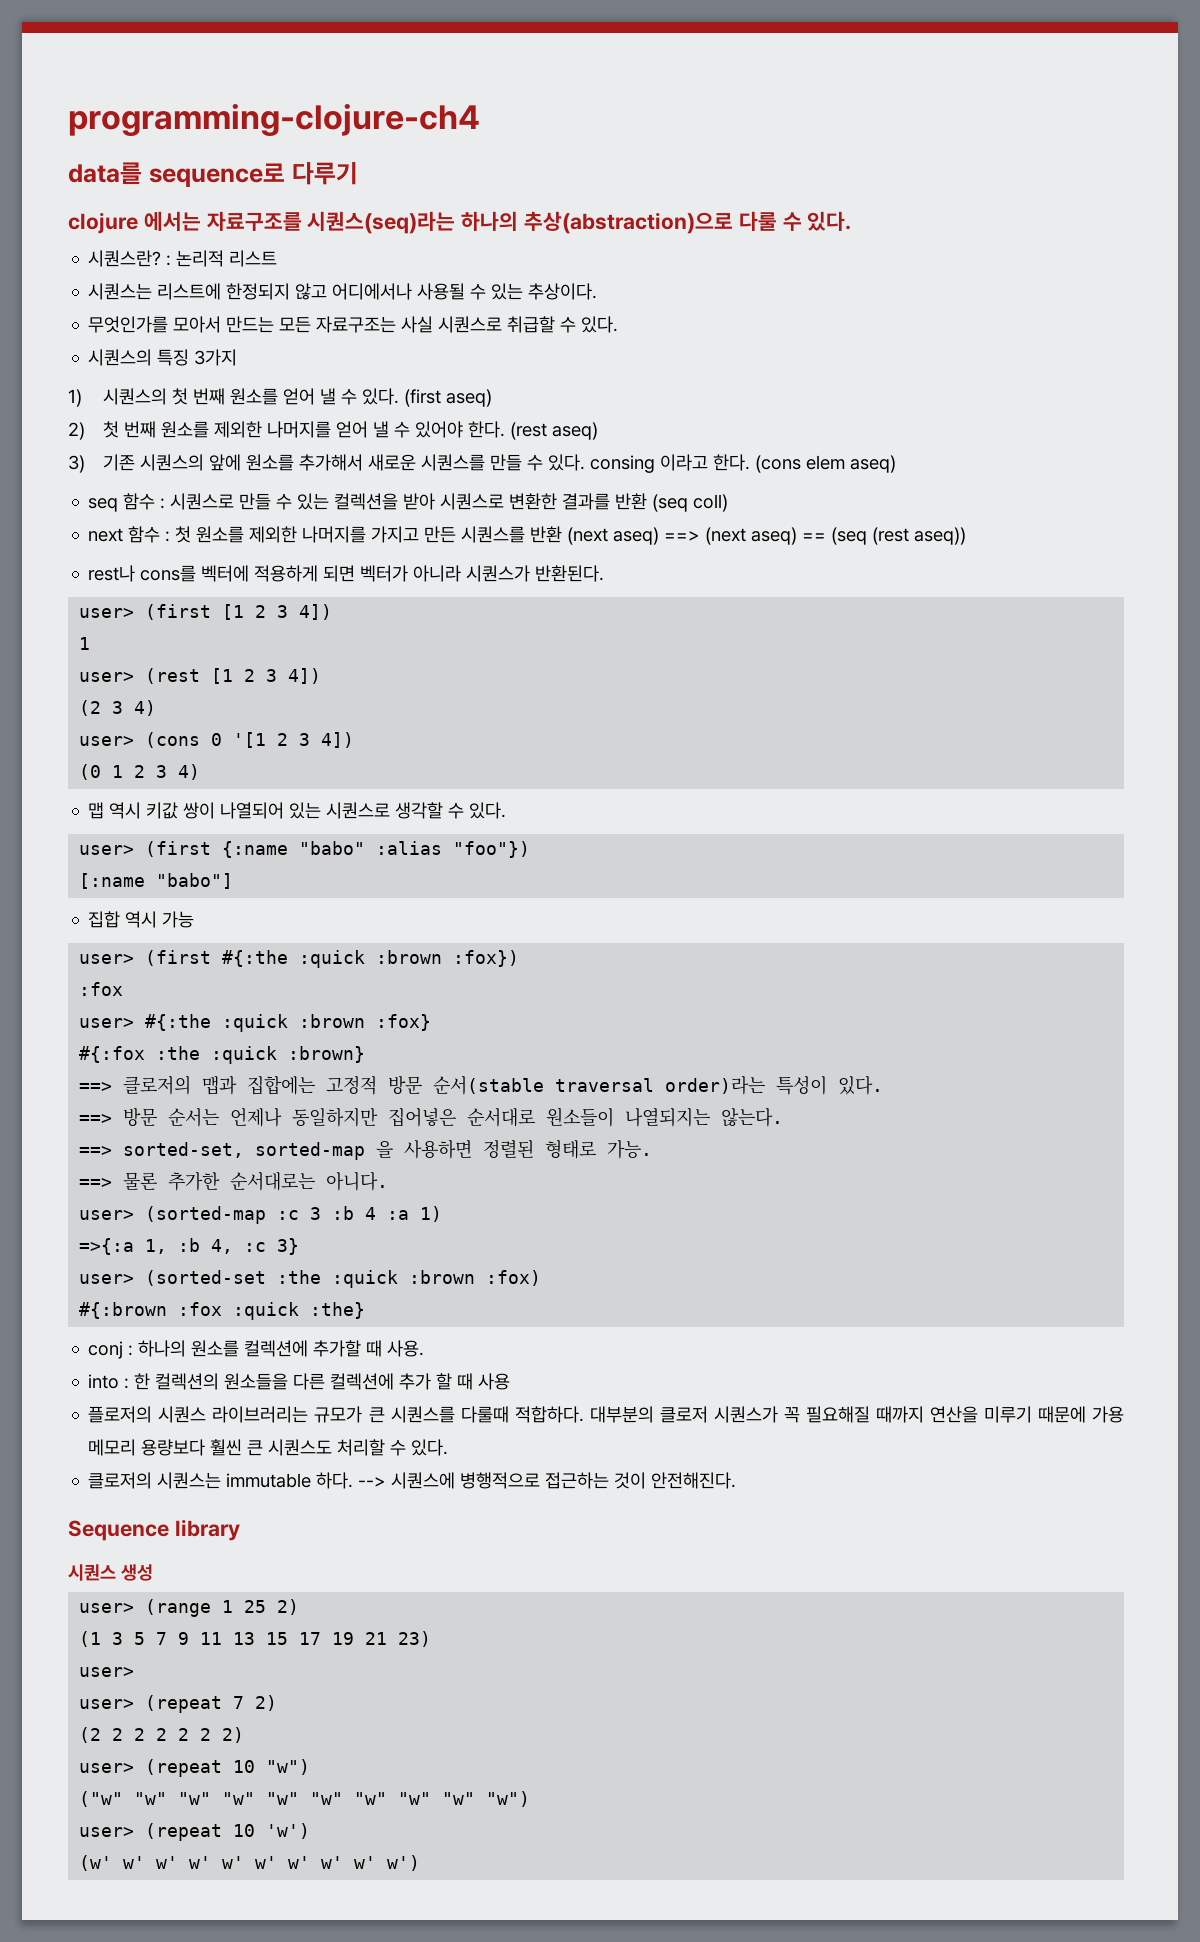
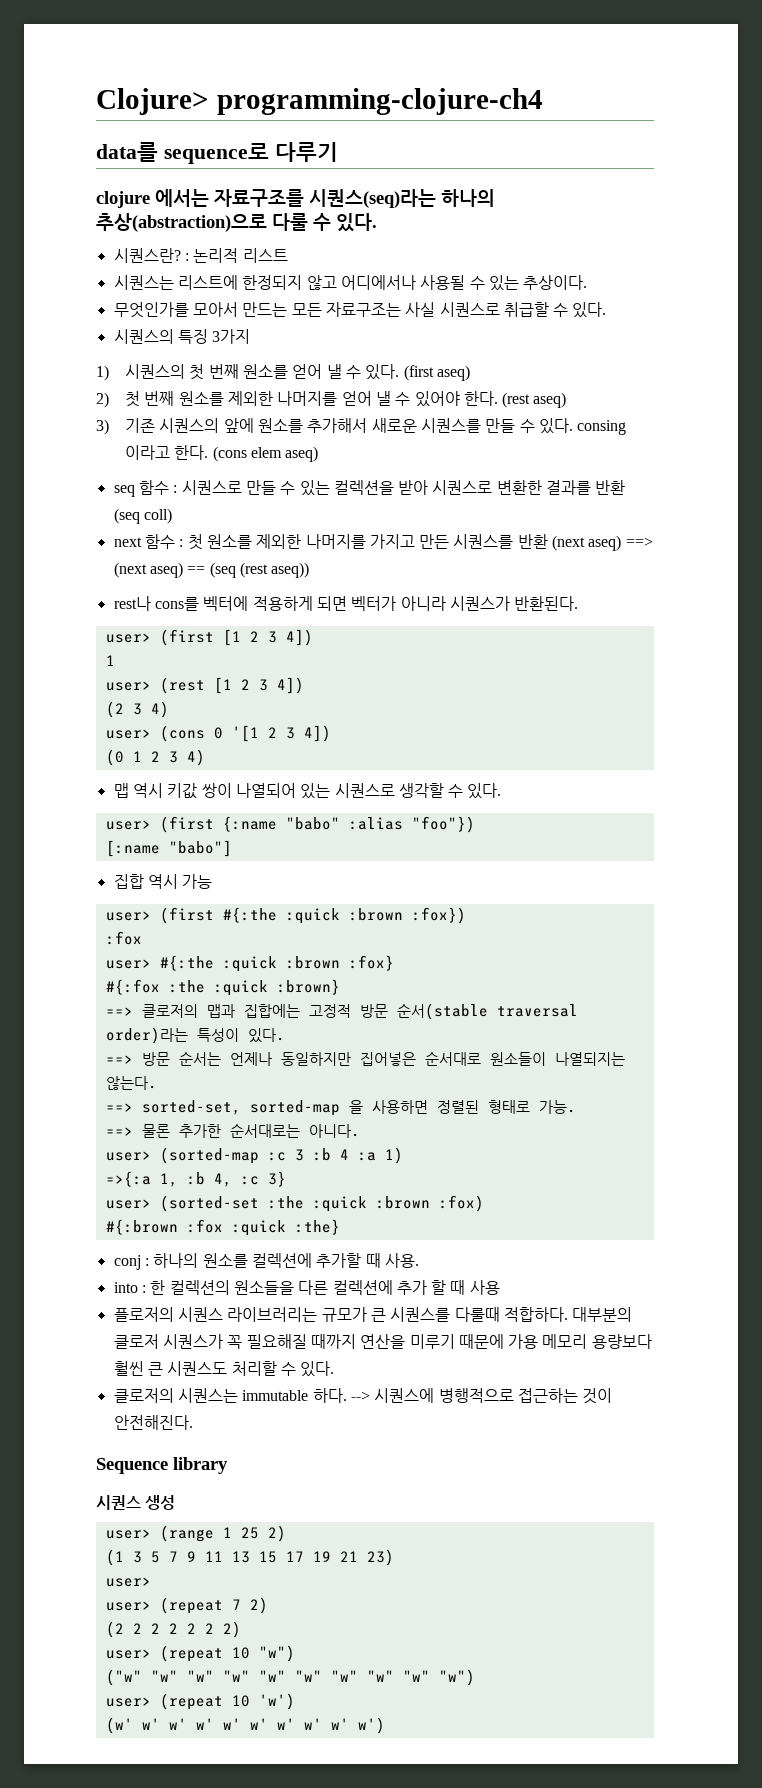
(68, 120) none -> [96,88,209,115] Clojure>

